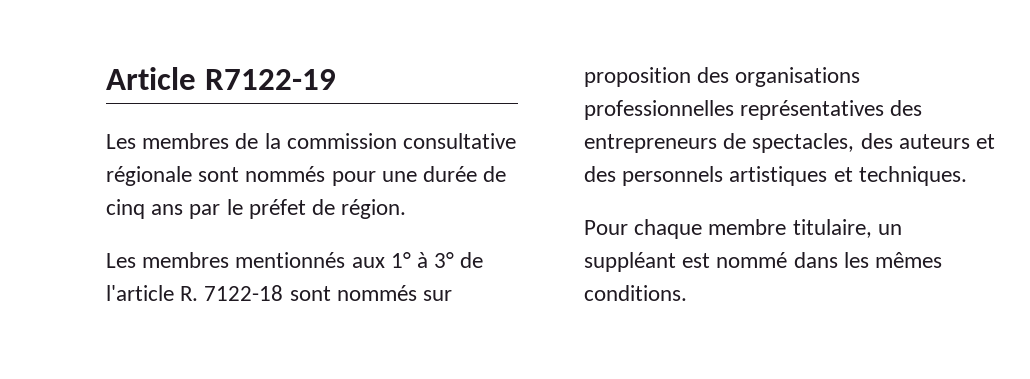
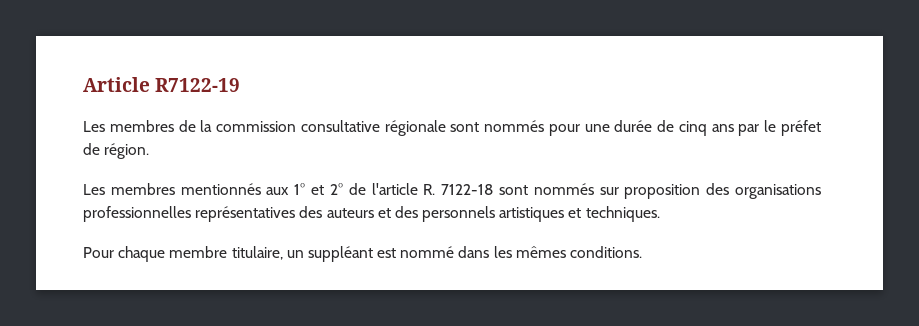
[417,252,455,268] à 3° -> [311,183,343,195] et 2°
[584,133,893,153] entrepreneurs de spectacles, des -> (323, 212) none

